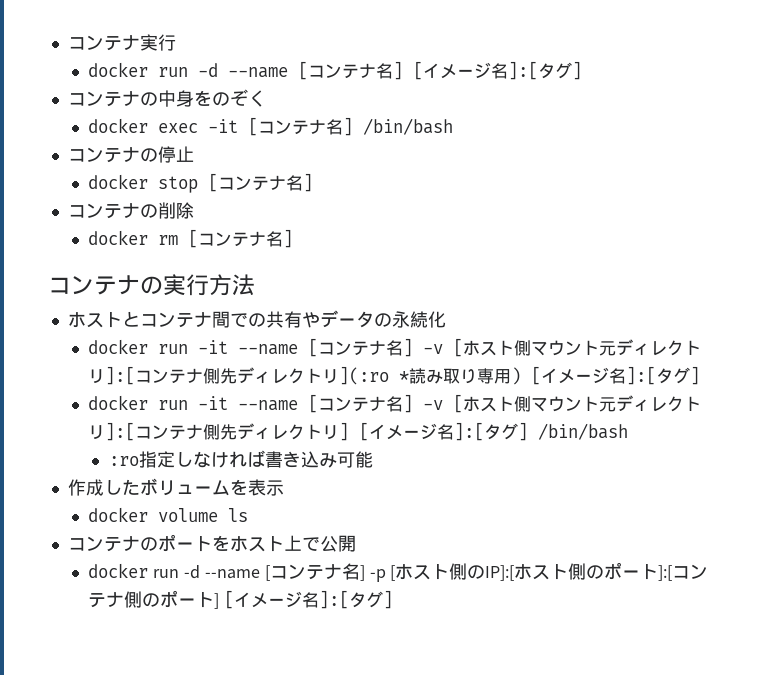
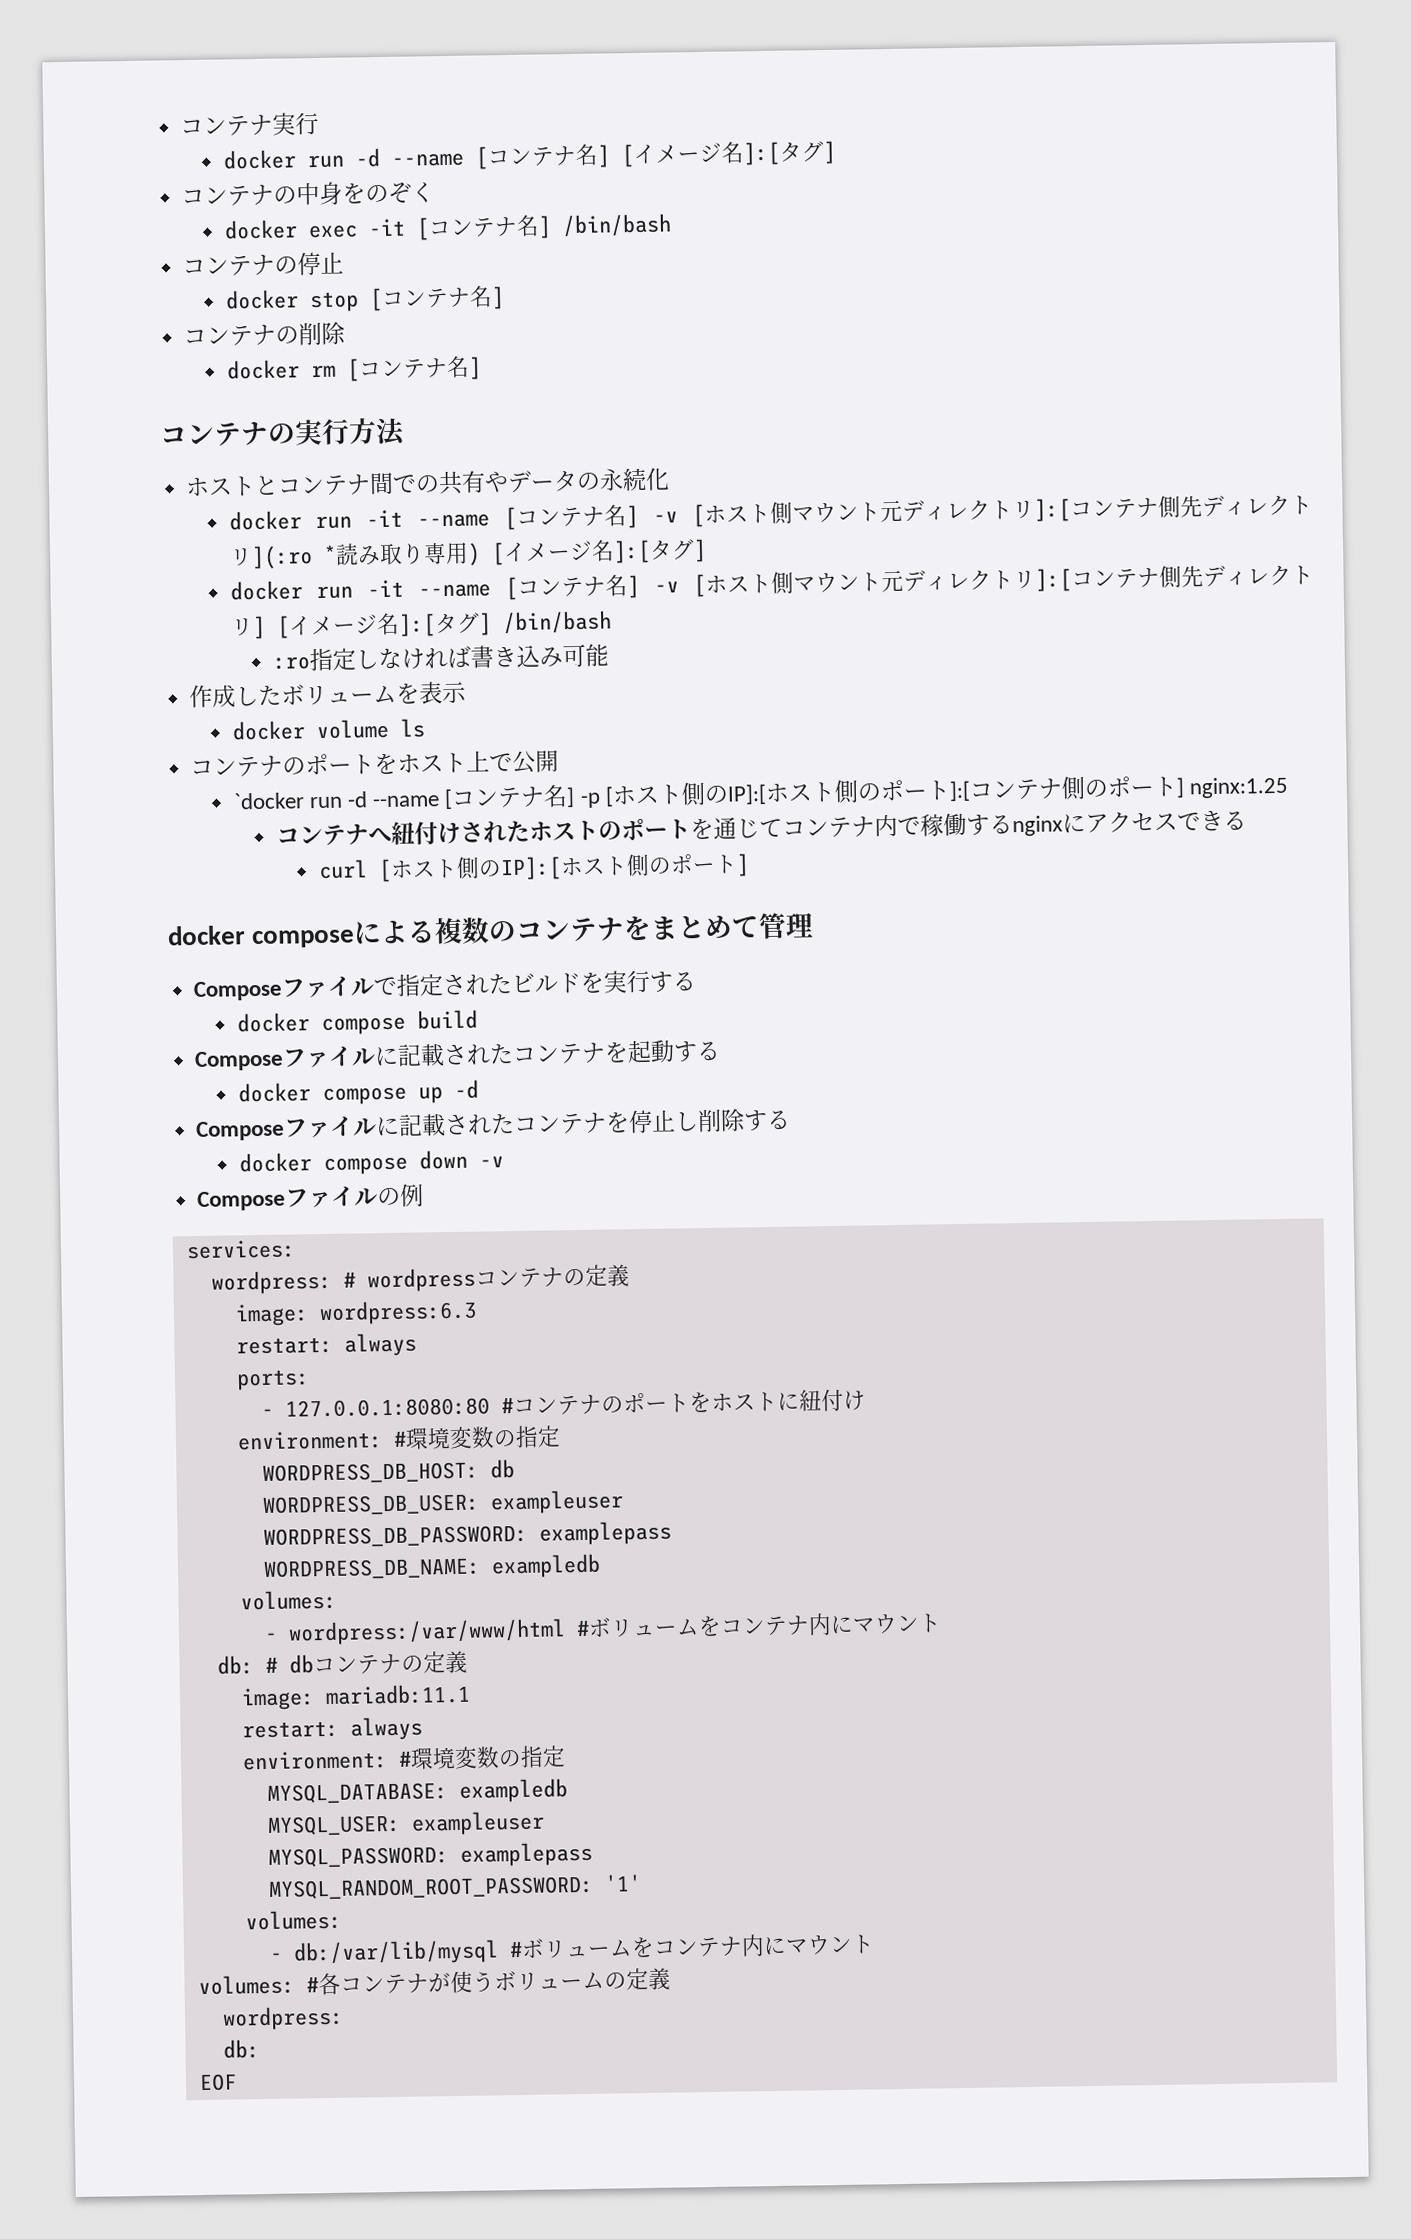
[88,563,149,578] docker -> [232,792,305,810] `docker
[224,590,394,609] [イメージ名]:[タグ] -> [1188,776,1289,799] [275,809,1247,846] [317,853,750,883] [167,912,815,949] [193,969,697,1002] [236,1009,478,1036] [194,1039,722,1072] [237,1079,479,1106] [195,1108,792,1142] [238,1149,504,1176] [197,1183,425,1211] [185,1239,296,1260] [210,1264,630,1295] [234,1299,477,1327] [235,1332,417,1357] [235,1369,310,1391] [260,1388,866,1418] [236,1425,561,1451] [261,1459,515,1485] [261,1489,624,1517] [262,1520,672,1549] [262,1553,601,1581] [239,1589,337,1611] [264,1613,942,1646] [216,1650,468,1675] [240,1683,471,1711] [241,1716,423,1741] [241,1745,566,1771] [266,1778,568,1804] [266,1810,545,1836] [267,1841,593,1868] [267,1874,642,1900] [244,1909,342,1931] [269,1934,875,1966] [197,1967,671,1996] [221,2005,344,2031] [222,2039,260,2059] [198,2073,237,2092] nginx:1.25 // コンテナへ紐付けされたホストのポートを通じてコンテナ内で稼働するnginxにアクセスできる // curl [ホスト側のIP]:[ホスト側のポート] // docker composeによる複数のコンテナをまとめて管理 // Composeファイルで指定されたビルドを実行する // docker compose build // Composeファイルに記載されたコンテナを起動する // docker compose up -d // Composeファイルに記載されたコンテナを停止し削除する // docker compose down -v // Composeファイルの例 // services: // wordpress: # wordpressコンテナの定義 // image: wordpress:6.3 // restart: always // ports: // - 127.0.0.1:8080:80 #コンテナのポートをホストに紐付け // environment: #環境変数の指定 // WORDPRESS_DB_HOST: db // WORDPRESS_DB_USER: exampleuser // WORDPRESS_DB_PASSWORD: examplepass // WORDPRESS_DB_NAME: exampledb // volumes: // - wordpress:/var/www/html #ボリュームをコンテナ内にマウント // db: # dbコンテナの定義 // image: mariadb:11.1 // restart: always // environment: #環境変数の指定 // MYSQL_DATABASE: exampledb // MYSQL_USER: exampleuser // MYSQL_PASSWORD: examplepass // MYSQL_RANDOM_ROOT_PASSWORD: '1' // volumes: // - db:/var/lib/mysql #ボリュームをコンテナ内にマウント // volumes: #各コンテナが使うボリュームの定義 // wordpress: // db: // EOF

